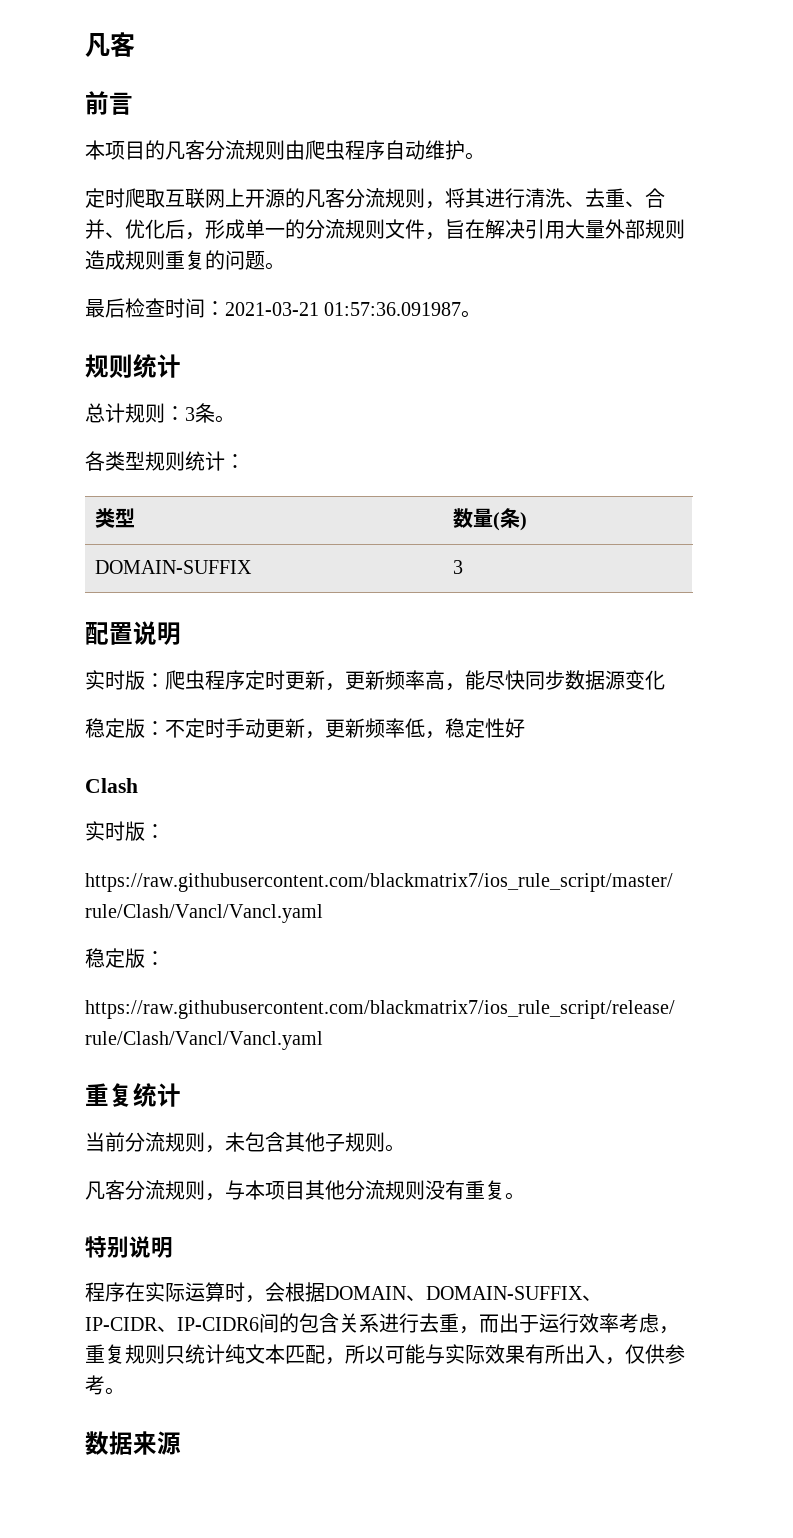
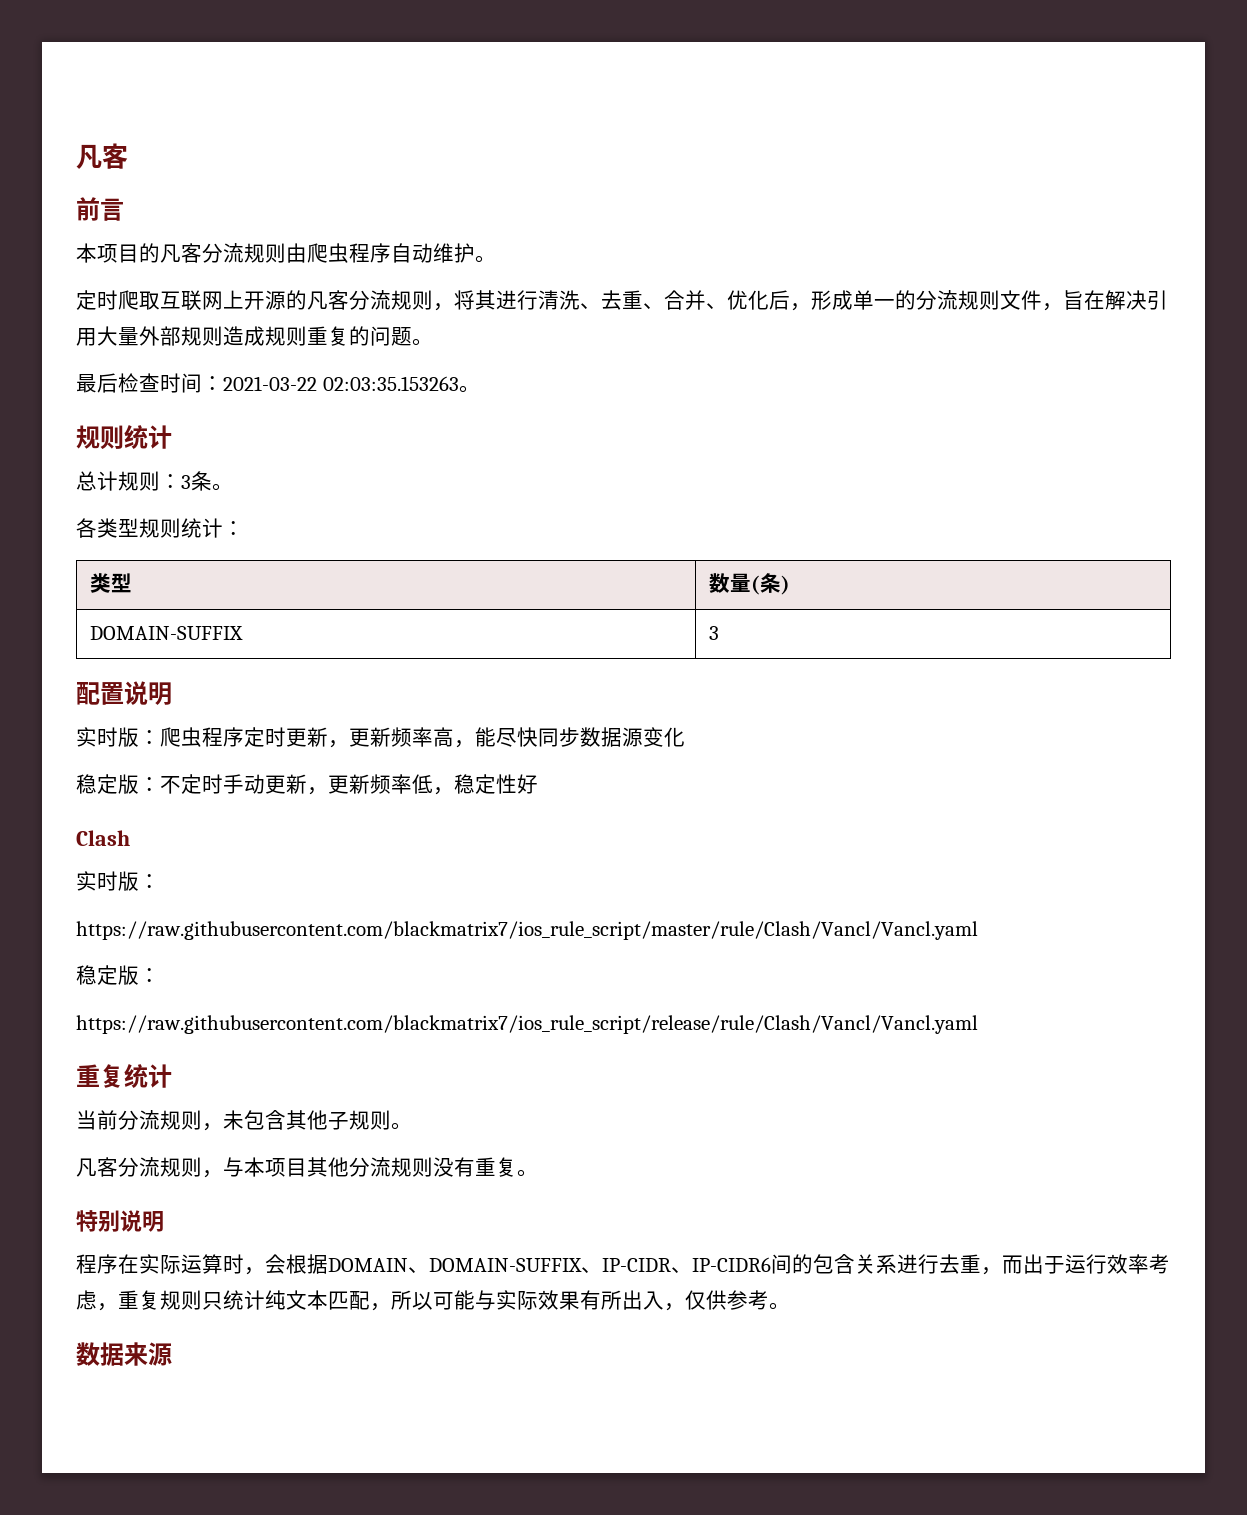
[225,302,462,316] 2021-03-21 01:57:36.091987 -> [223,376,459,391] 2021-03-22 02:03:35.153263

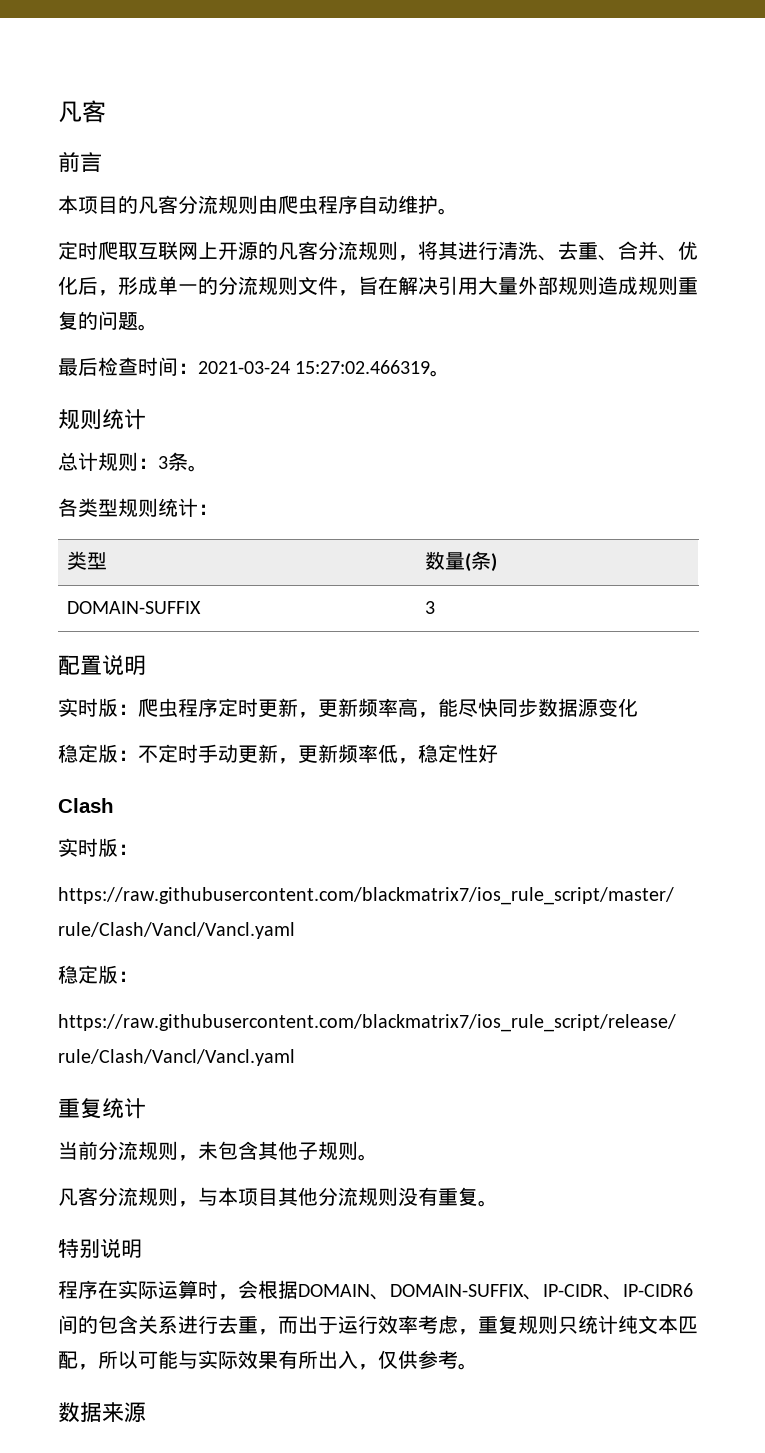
[223,376,459,391] 2021-03-22 02:03:35.153263 -> [198,360,431,374] 2021-03-24 15:27:02.466319

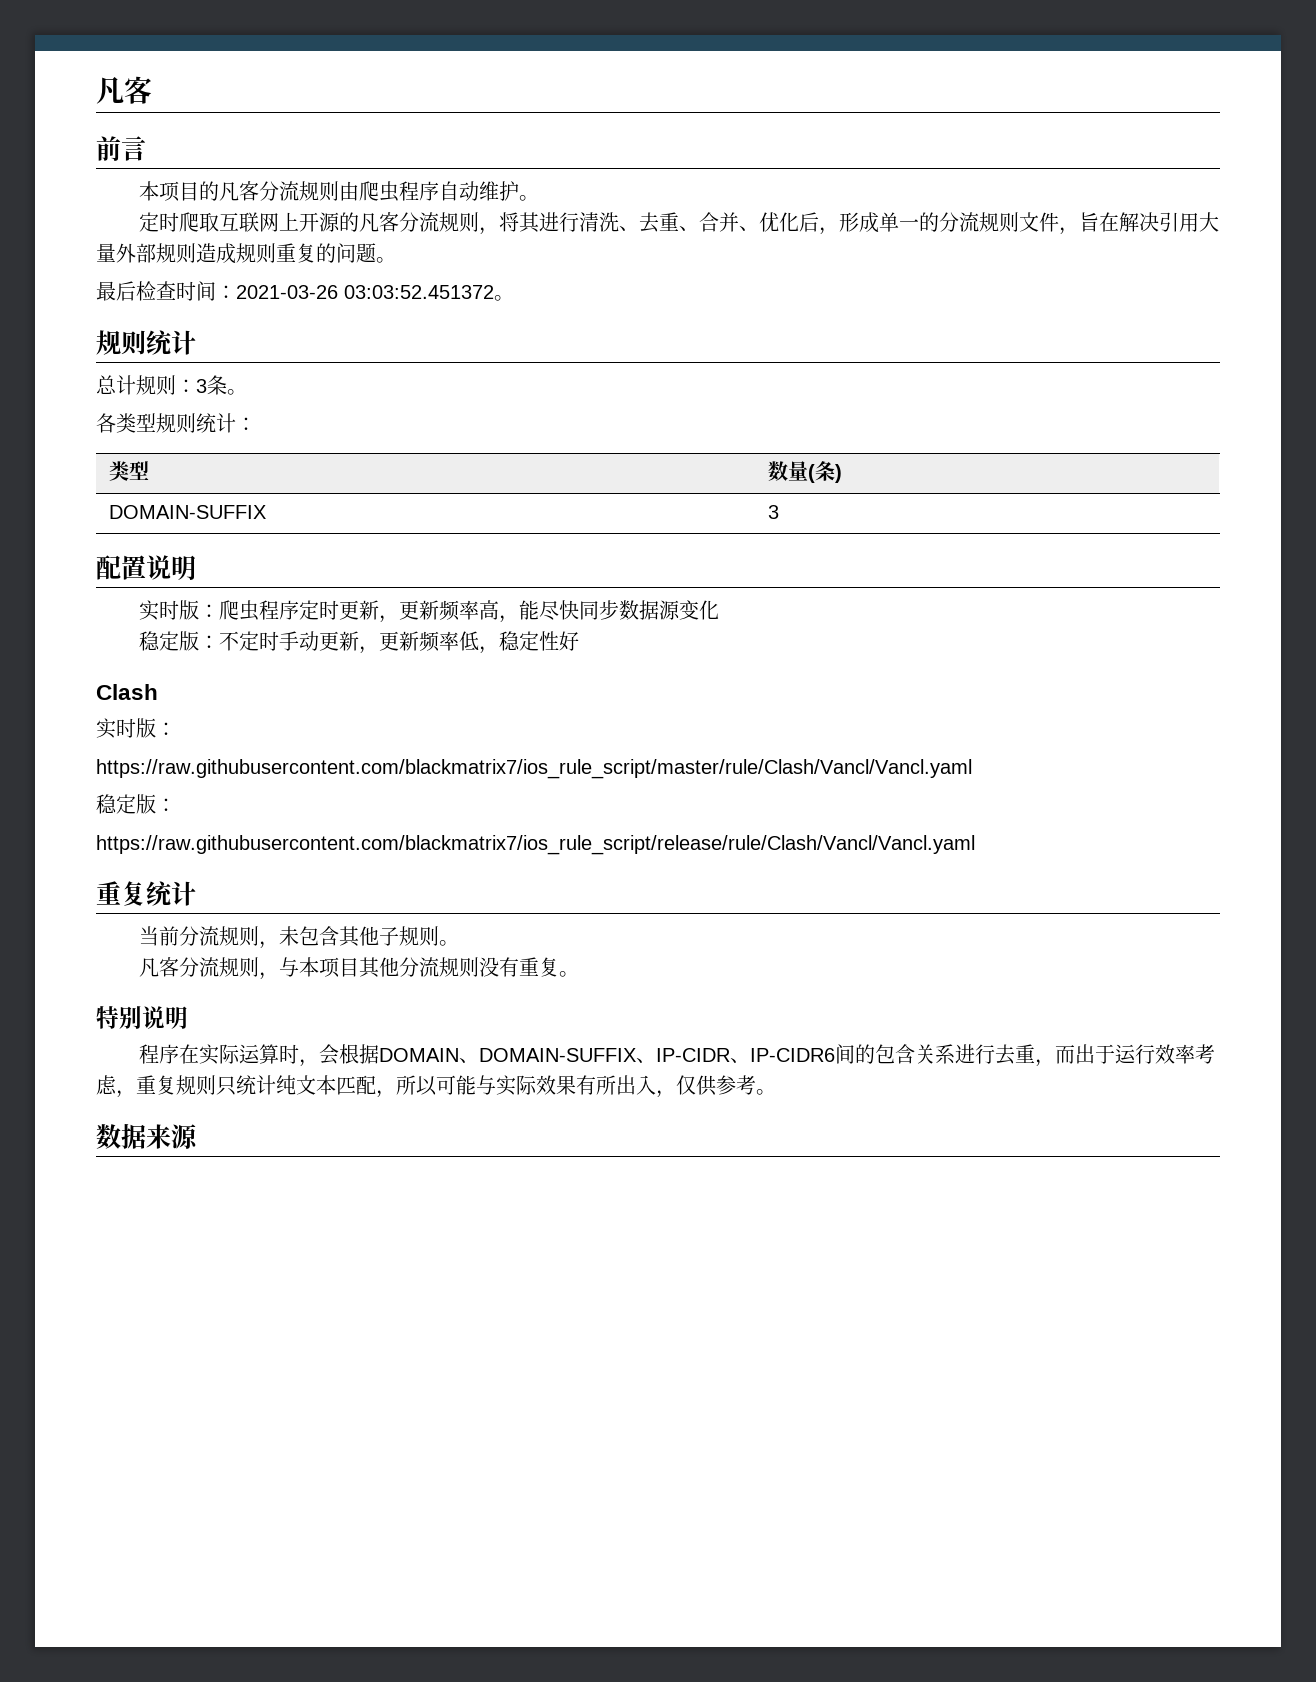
[198,360,431,374] 2021-03-24 15:27:02.466319 -> [236,285,494,299] 2021-03-26 03:03:52.451372

